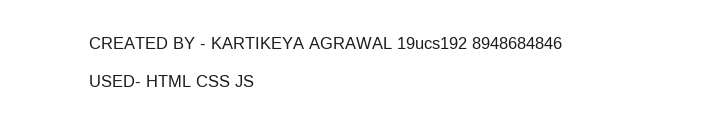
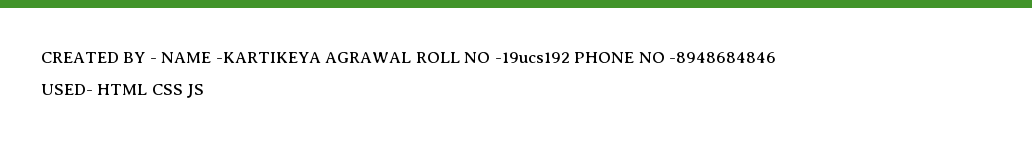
[211,37,562,49] KARTIKEYA AGRAWAL 19ucs192 8948684846 -> [161,52,776,63] NAME -KARTIKEYA AGRAWAL ROLL NO -19ucs192 PHONE NO -8948684846

